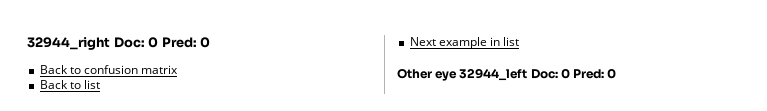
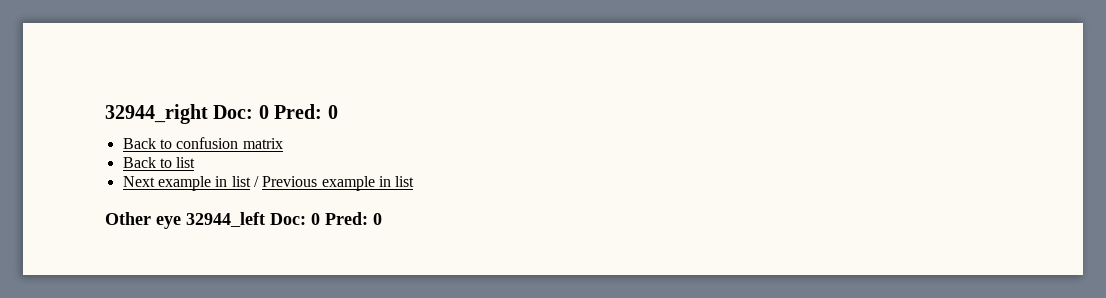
(519, 41) none -> [253,176,415,191] / Previous example in list

